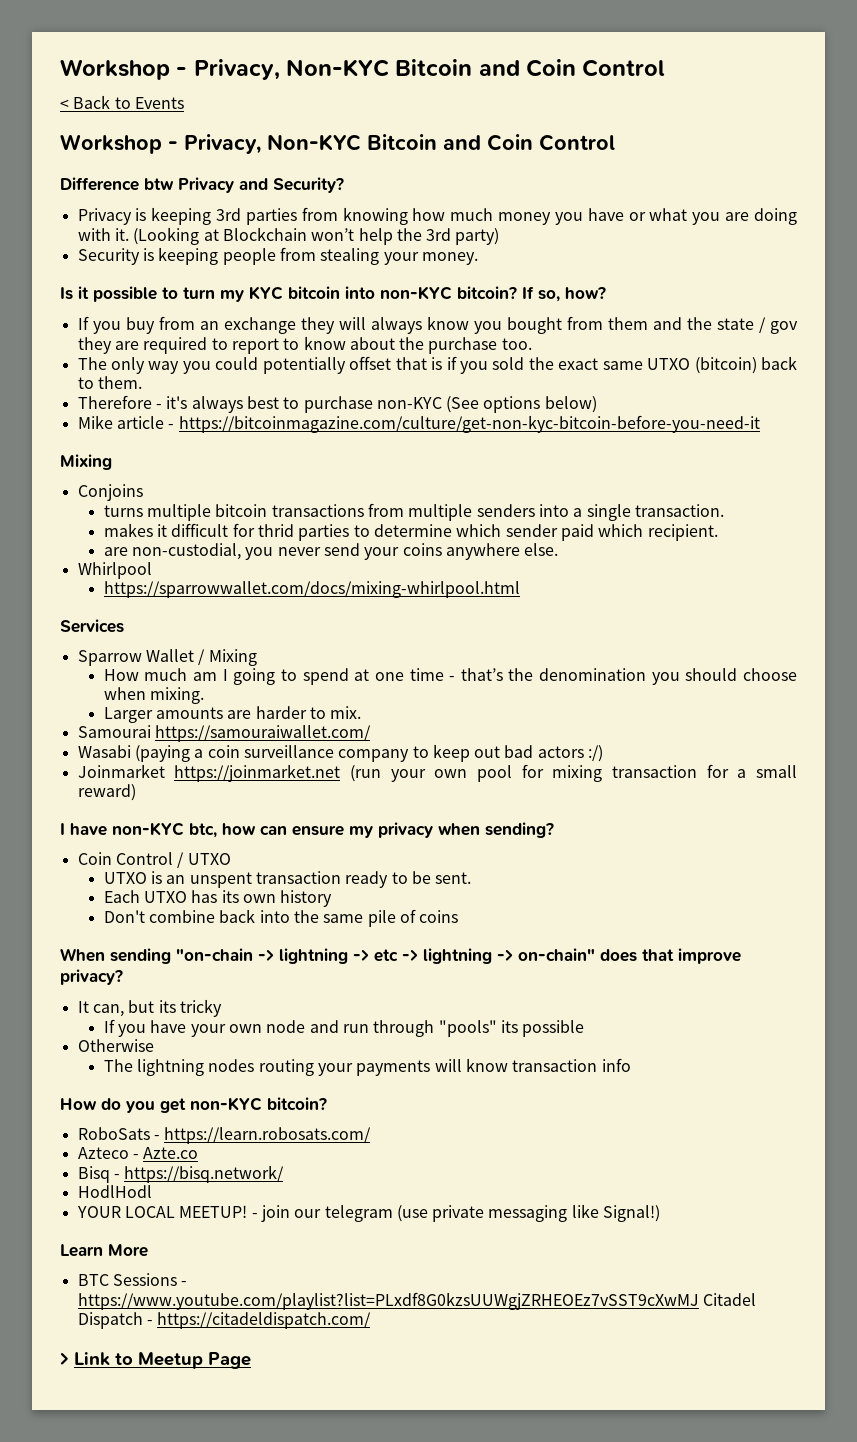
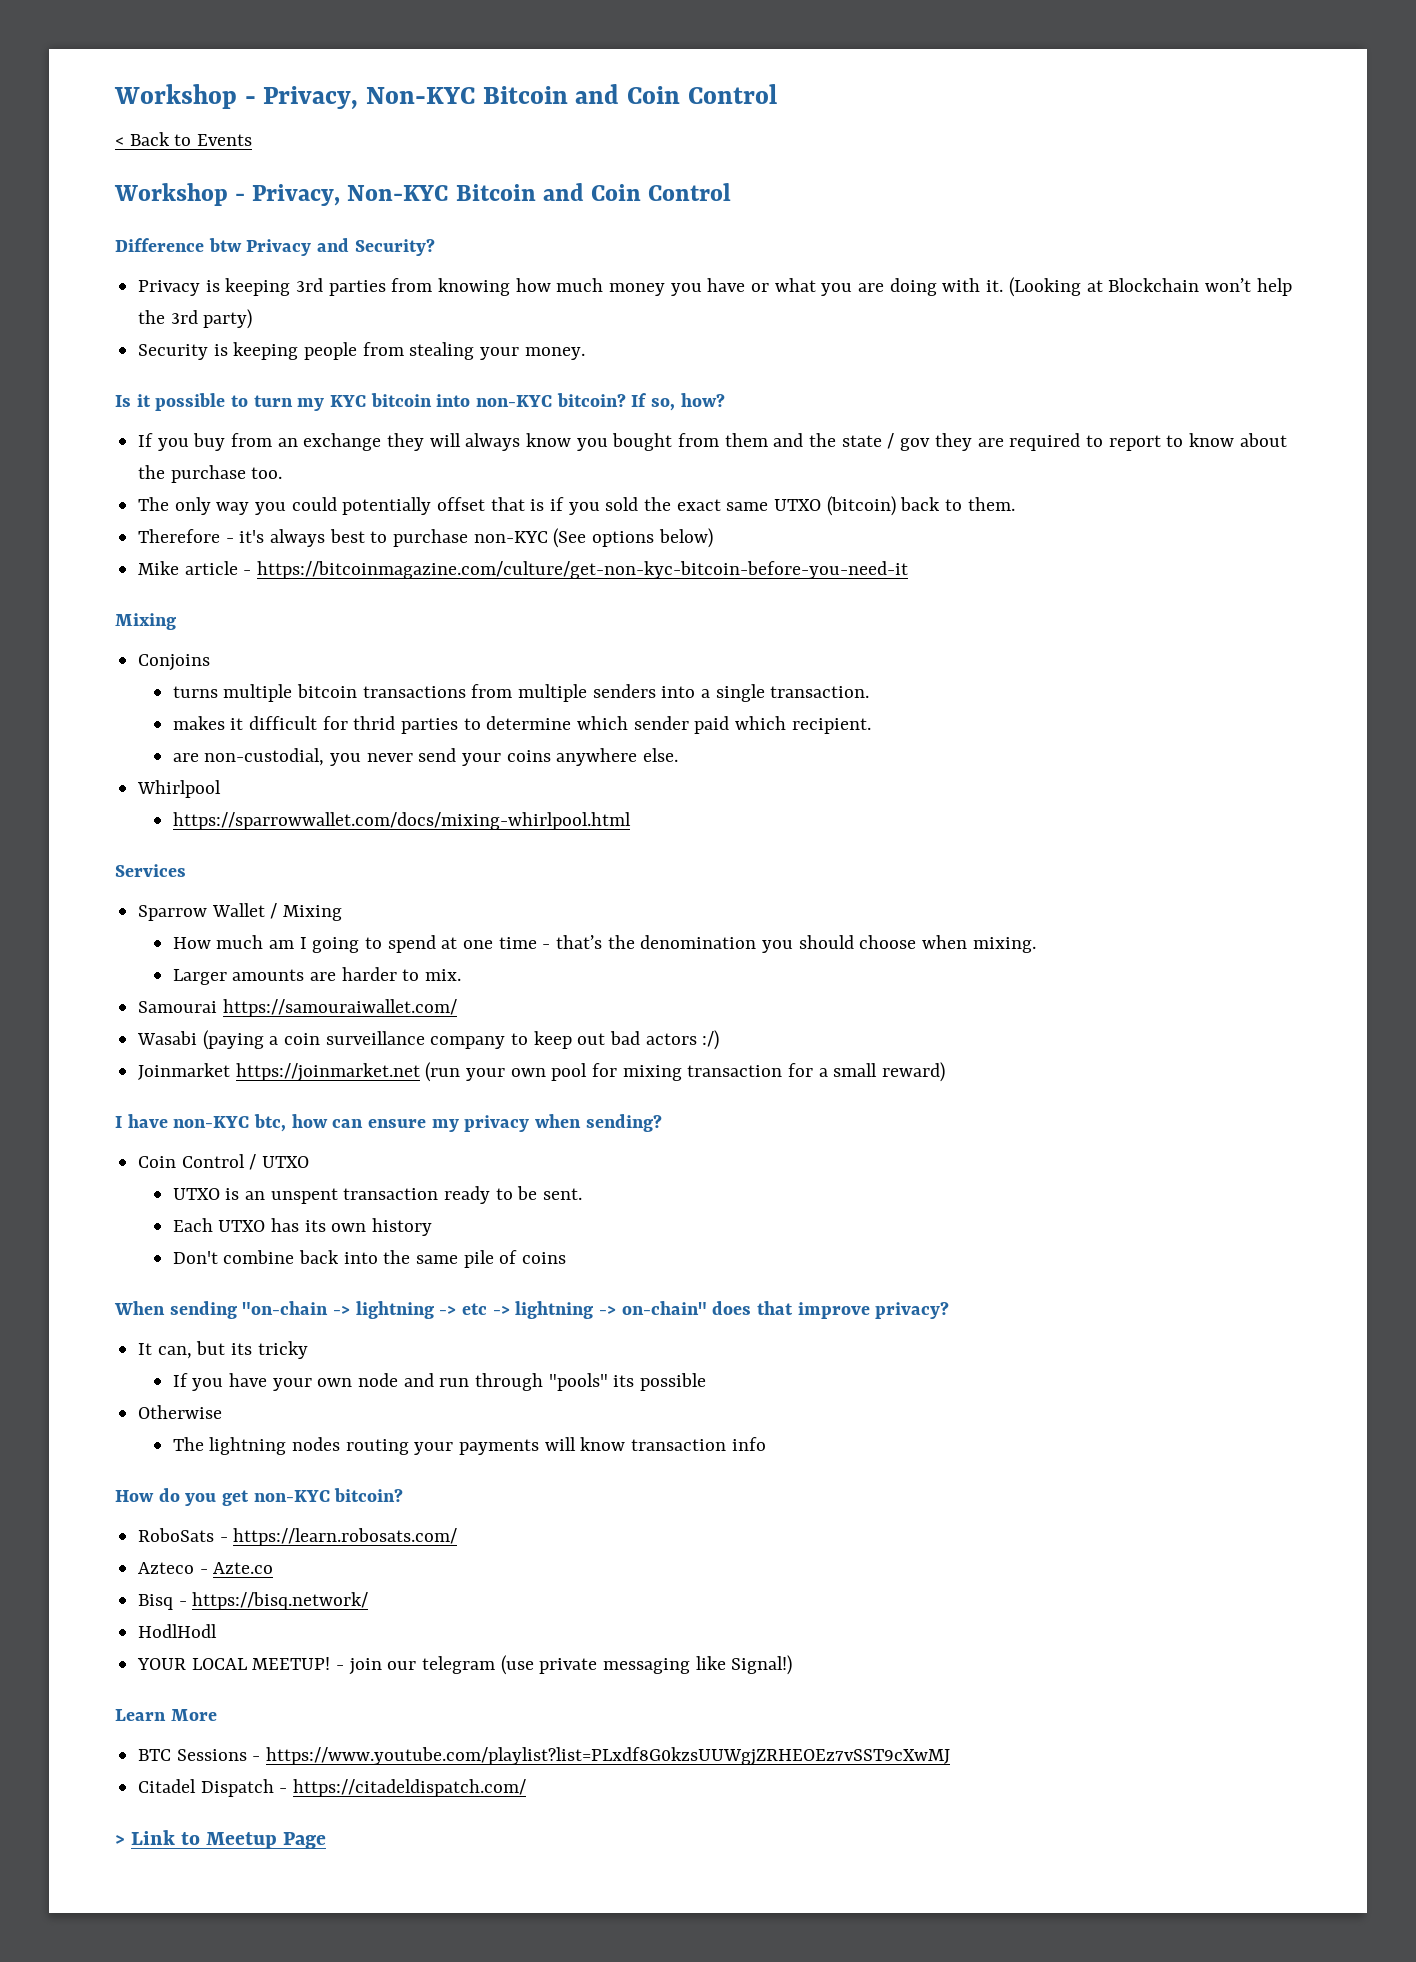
(699, 1301) none -> (951, 1756) //

